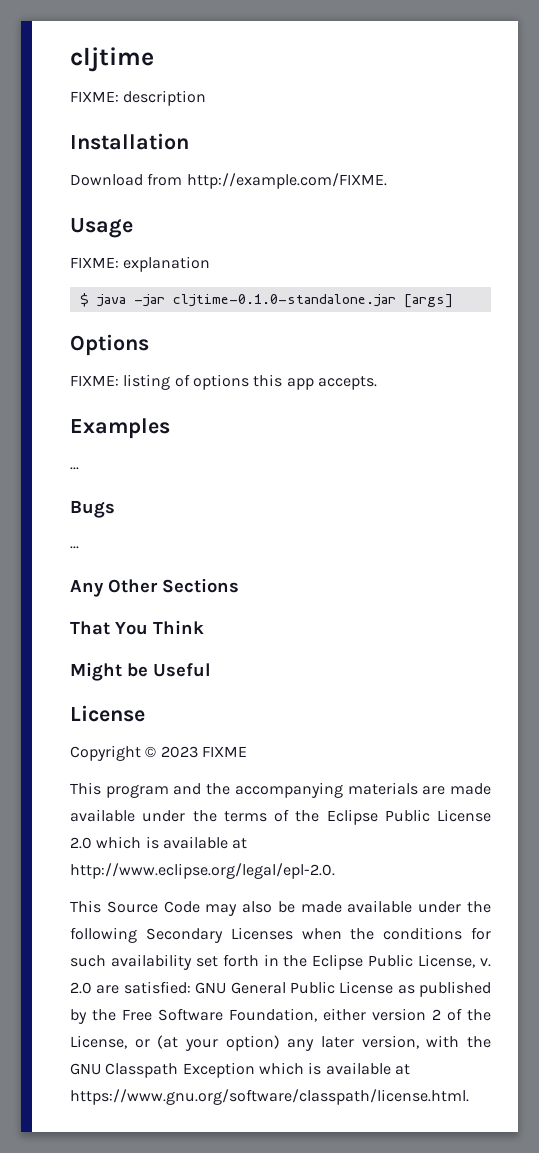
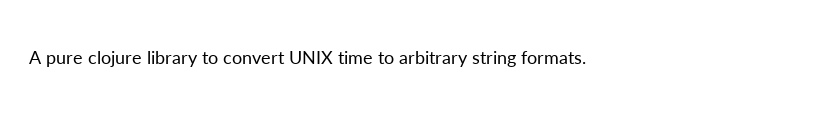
[70,47,154,72] [70,90,207,106] [70,133,189,150] [70,173,387,189] [70,218,133,238] [70,256,211,272] [79,293,453,308] [70,334,149,356] [70,374,377,390] [70,418,170,439] [70,467,79,470] [70,501,115,518] [70,546,79,549] [70,578,239,597] [70,620,204,635] [70,662,211,681] [70,705,145,722] [70,745,247,761] [70,782,492,798] [70,809,491,825] [70,836,248,849] [70,863,335,879] [70,900,491,916] [70,927,491,943] [70,954,492,970] [70,981,491,997] [70,1008,491,1024] [70,1035,492,1051] [70,1062,410,1078] [70,1089,469,1105] cljtime // FIXME: description // Installation // Download from http://example.com/FIXME. // Usage // FIXME: explanation // $ java -jar cljtime-0.1.0-standalone.jar [args] // Options // FIXME: listing of options this app accepts. // Examples // ... // Bugs // ... // Any Other Sections // That You Think // Might be Useful // License // Copyright © 2023 FIXME // This program and the accompanying materials are made available under the terms of the Eclipse Public License 2.0 which is available at http://www.eclipse.org/legal/epl-2.0. // This Source Code may also be made available under the following Secondary Licenses when the conditions for such availability set forth in the Eclipse Public License, v. 2.0 are satisfied: GNU General Public License as published by the Free Software Foundation, either version 2 of the License, or (at your option) any later version, with the GNU Classpath Exception which is available at https://www.gnu.org/software/classpath/license.html. -> [29,51,586,67] A pure clojure library to convert UNIX time to arbitrary string formats.

